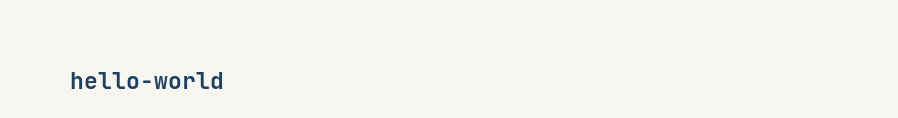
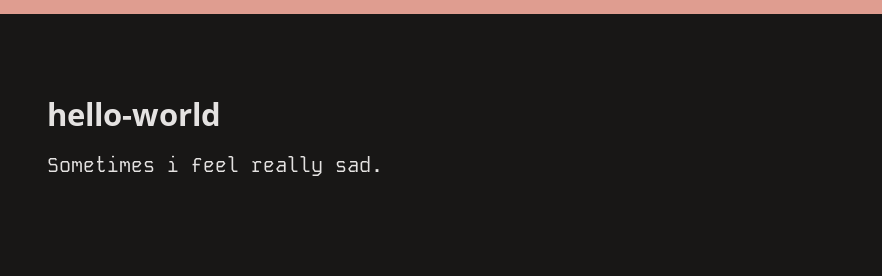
(224, 80) none -> [47,155,383,176] // Sometimes i feel really sad.

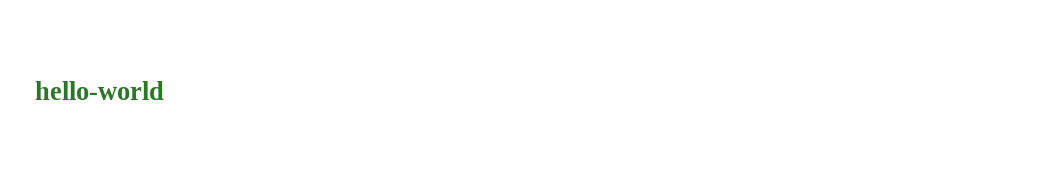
[47,155,383,176] // Sometimes i feel really sad. -> (164, 90) none

